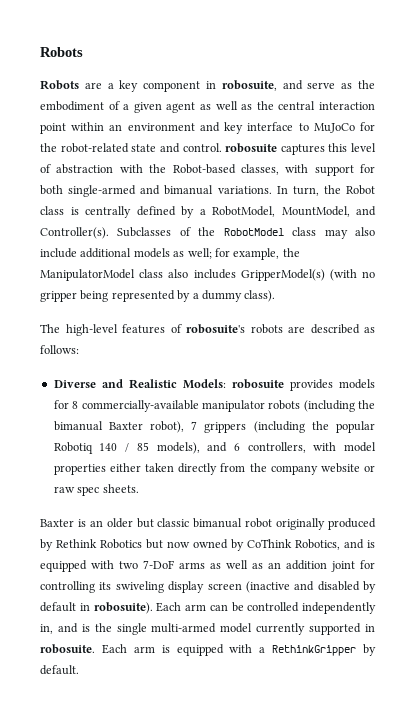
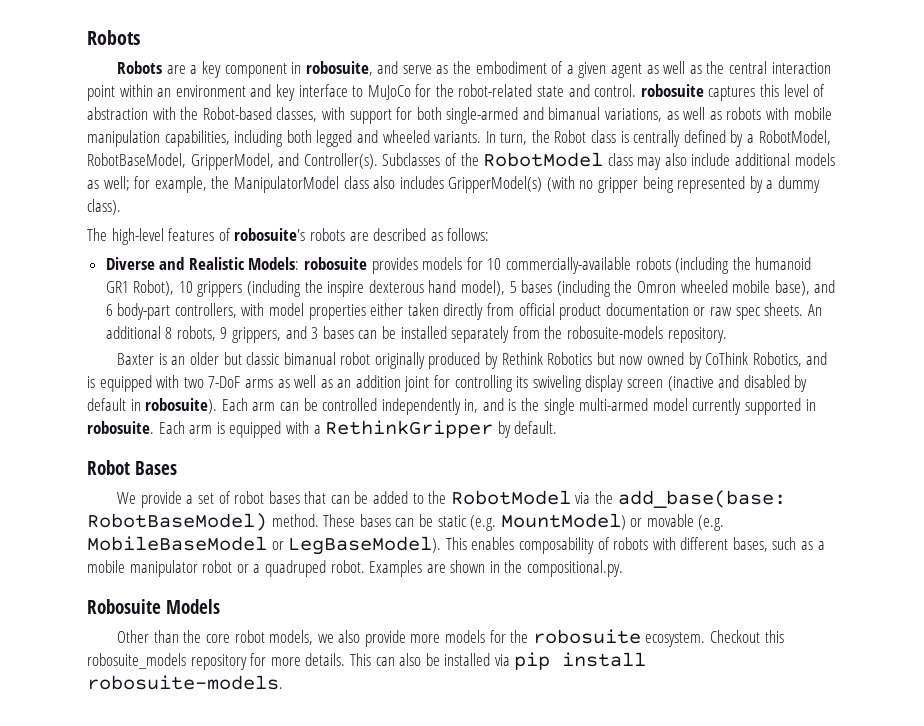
[217,186,272,194] variations. -> [605,107,832,122] [87,130,482,147] variations, as well as robots with mobile manipulation capabilities, including both legged and wheeled variants.
[281,206,350,217] MountModel, -> [87,153,274,170] RobotBaseModel, GripperModel,
[72,400,375,412] [53,421,375,433] [53,442,200,454] 8 commercially-available manipulator robots (including the bimanual Baxter robot), 7 grippers (including the popular Robotiq 140 / 85 models), -> [487,257,812,274] [105,280,810,297] 10 commercially-available robots (including the humanoid GR1 Robot), 10 grippers (including the inspire dexterous hand model), 5 bases (including the Omron wheeled mobile base),
(240, 447) none -> [117,303,171,320] body-part
[249,463,360,475] the company website -> [518,303,689,320] official product documentation
(139, 488) none -> [807,304,822,316] [105,326,727,343] An additional 8 robots, 9 grippers, and 3 bases can be installed separately from the robosuite-models repository.
(79, 670) none -> [87,460,177,475] [117,490,786,508] [87,513,725,531] [87,536,825,555] [87,560,624,577] [87,599,220,614] [117,629,784,647] [87,652,647,670] [87,675,283,690] // Robot Bases // We provide a set of robot bases that can be added to the RobotModel via the add_base(base: RobotBaseModel) method. These bases can be static (e.g. MountModel) or movable (e.g. MobileBaseModel or LegBaseModel). This enables composability of robots with different bases, such as a mobile manipulator robot or a quadruped robot. Examples are shown in the compositional.py. // Robosuite Models // Other than the core robot models, we also provide more models for the robosuite ecosystem. Checkout this robosuite_models repository for more details. This can also be installed via pip install robosuite-models.

